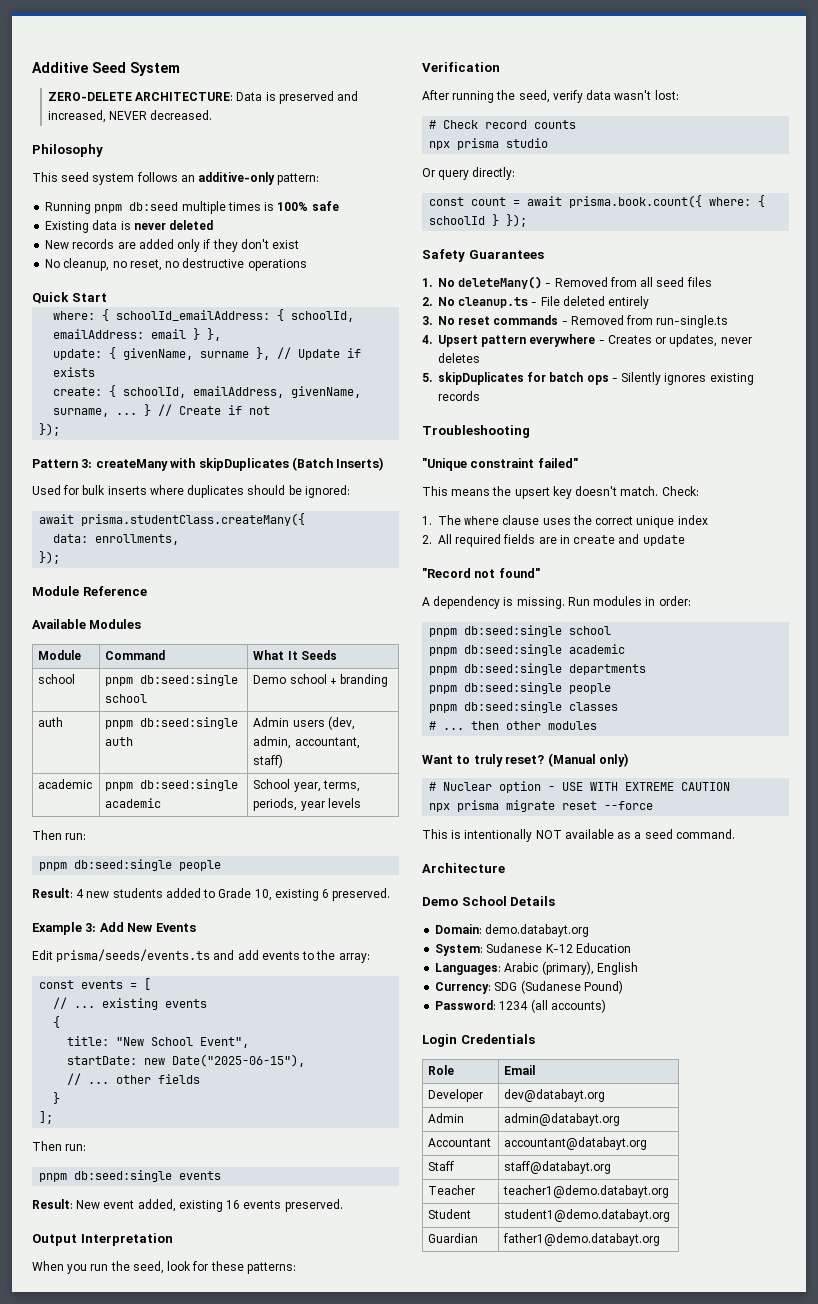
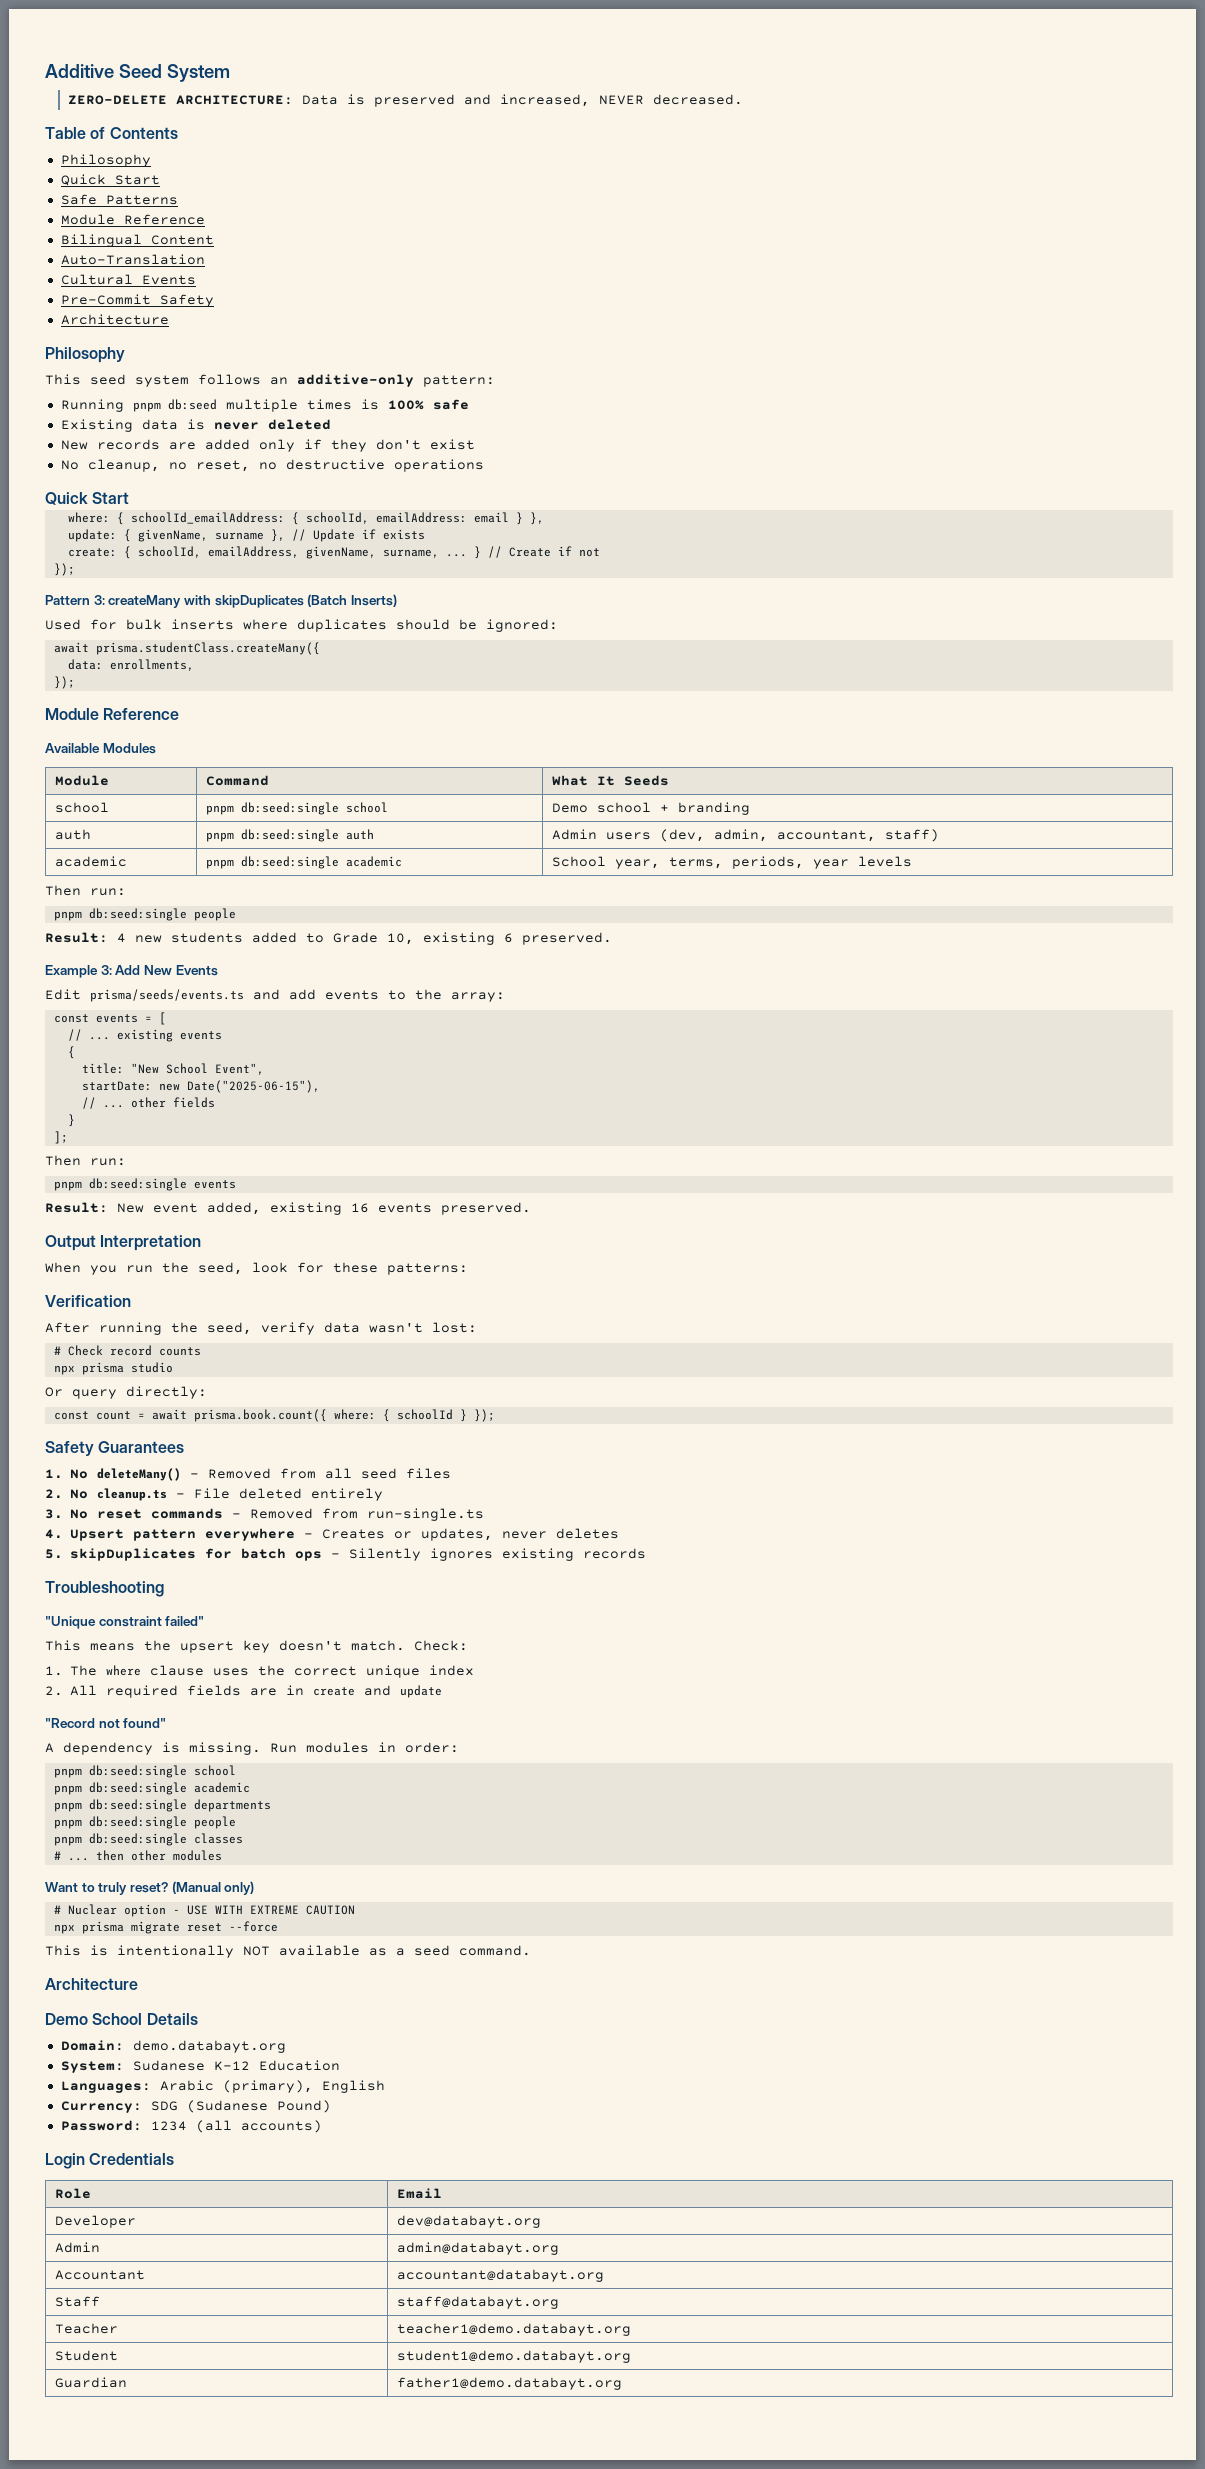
(213, 115) none -> [45,127,178,139] [60,154,151,167] [60,174,160,186] [60,194,178,205] [60,214,205,225] [60,234,214,247] [60,254,205,265] [60,274,196,285] [60,294,214,307] [60,314,169,325] // Table of Contents // Philosophy // Quick Start // Safe Patterns // Module Reference // Bilingual Content // Auto-Translation // Cultural Events // Pre-Commit Safety // Architecture

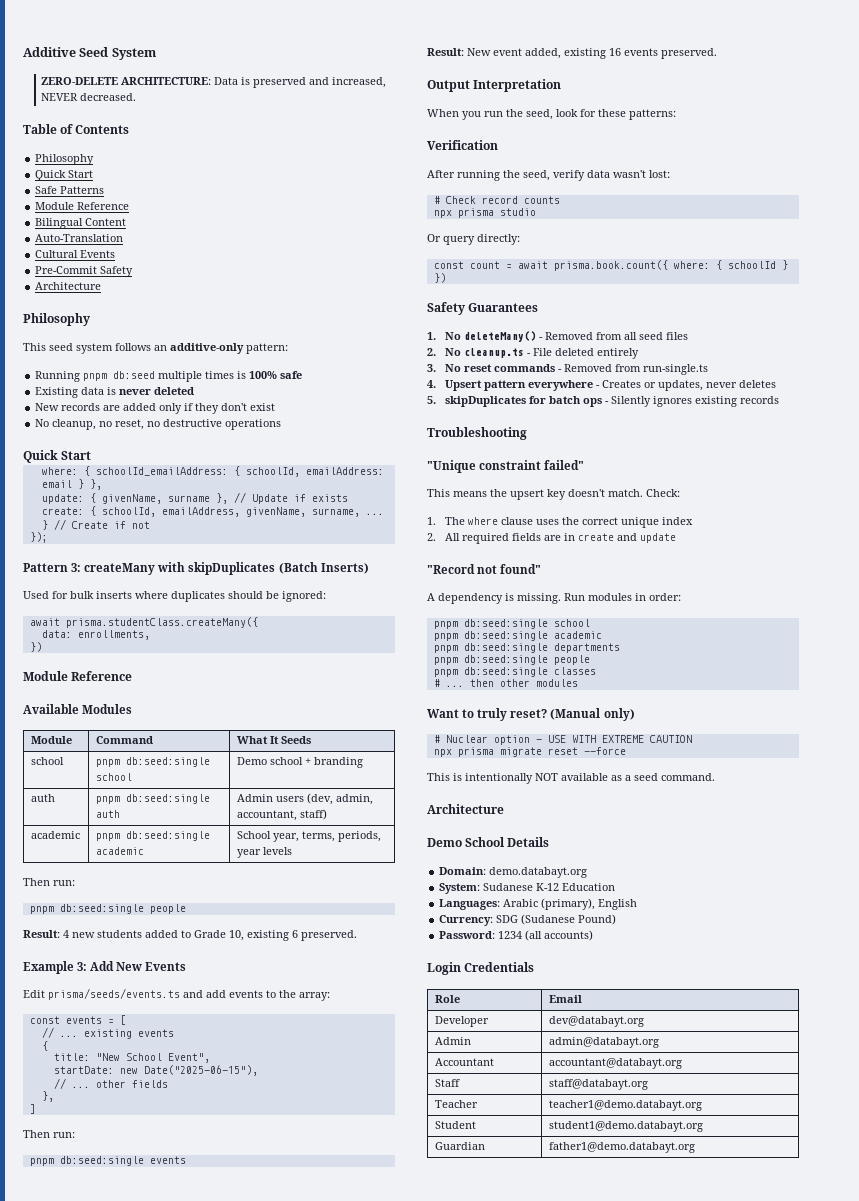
[53,676,75,689] }); -> [29,642,42,652] })
[67,1114,75,1127] [53,1131,68,1144] } // ]; -> [41,1091,54,1102] [29,1104,36,1114] }, // ]
[473,1409,495,1422] }); -> [433,273,446,283] })

